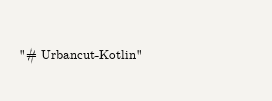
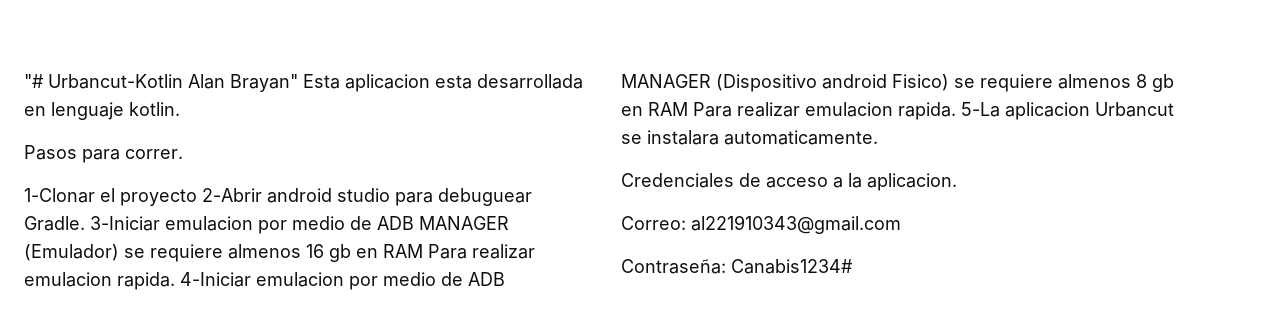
[41,50,143,59] Urbancut-Kotlin" -> [48,74,583,92] [24,102,180,120] [24,145,183,163] [24,188,532,206] [24,216,509,234] [24,244,535,262] [24,272,505,290] [621,74,1174,92] [621,102,1174,120] [621,130,878,145] [621,173,957,191] [621,215,901,234] [621,259,853,274] Urbancut-Kotlin Alan Brayan" Esta aplicacion esta desarrollada en lenguaje kotlin. // Pasos para correr. // 1-Clonar el proyecto 2-Abrir android studio para debuguear Gradle. 3-Iniciar emulacion por medio de ADB MANAGER (Emulador) se requiere almenos 16 gb en RAM Para realizar emulacion rapida. 4-Iniciar emulacion por medio de ADB MANAGER (Dispositivo android Fisico) se requiere almenos 8 gb en RAM Para realizar emulacion rapida. 5-La aplicacion Urbancut se instalara automaticamente. // Credenciales de acceso a la aplicacion. // Correo: al221910343@gmail.com // Contraseña: Canabis1234#

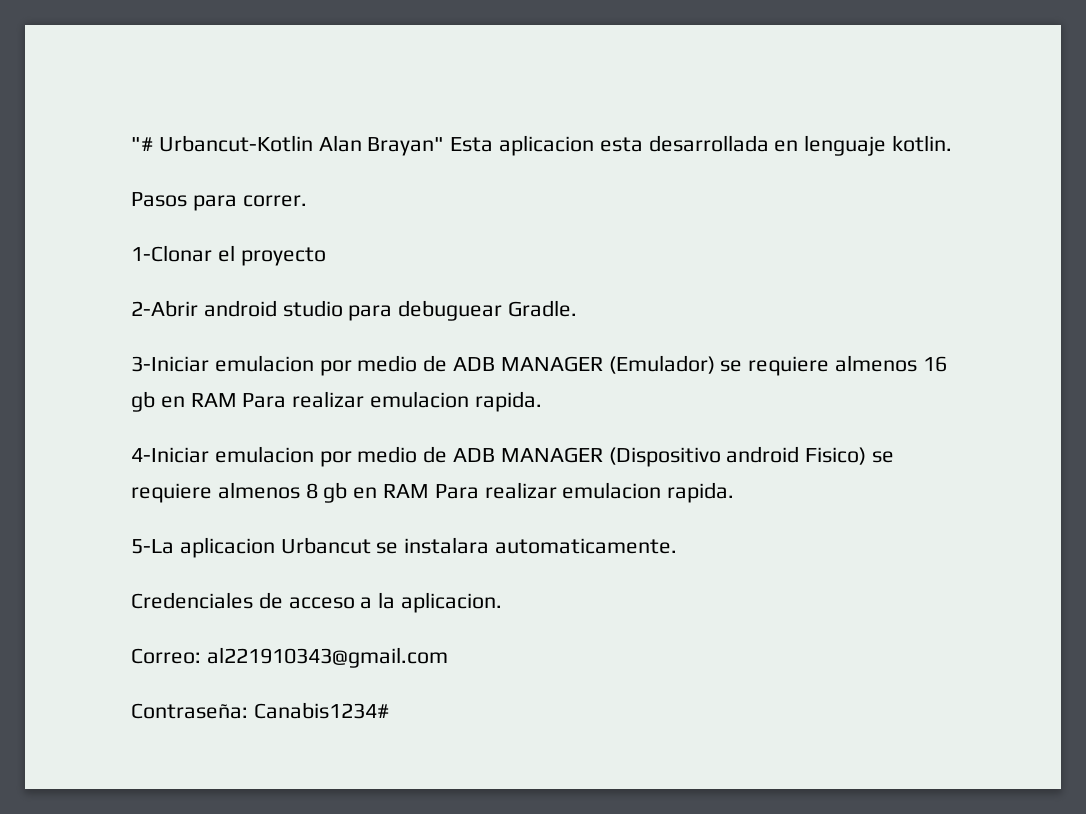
(197, 197) none -> (326, 256) //
(85, 223) none -> (578, 308) //
(175, 281) none -> (542, 401) //
(956, 111) none -> (735, 492) //

